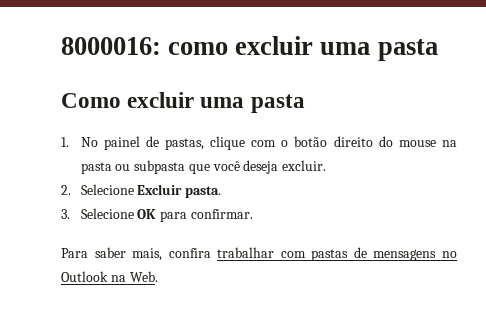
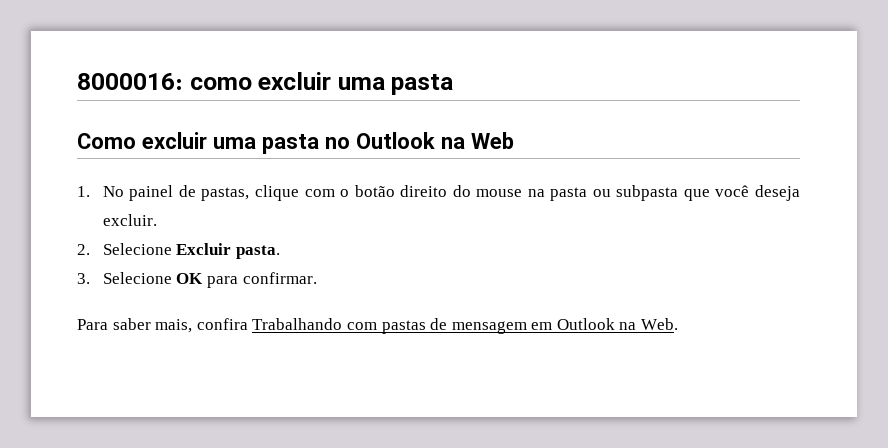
(305, 103) none -> [325,132,514,149] no Outlook na Web
[217,247,275,258] trabalhar -> [252,318,343,330] Trabalhando
[373,249,457,261] mensagens no -> [451,321,553,334] mensagem em

